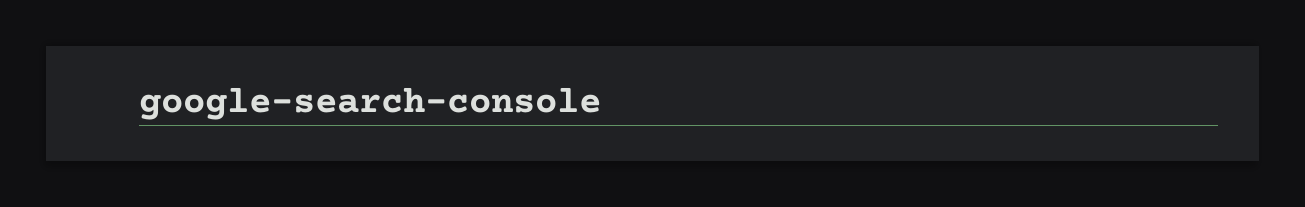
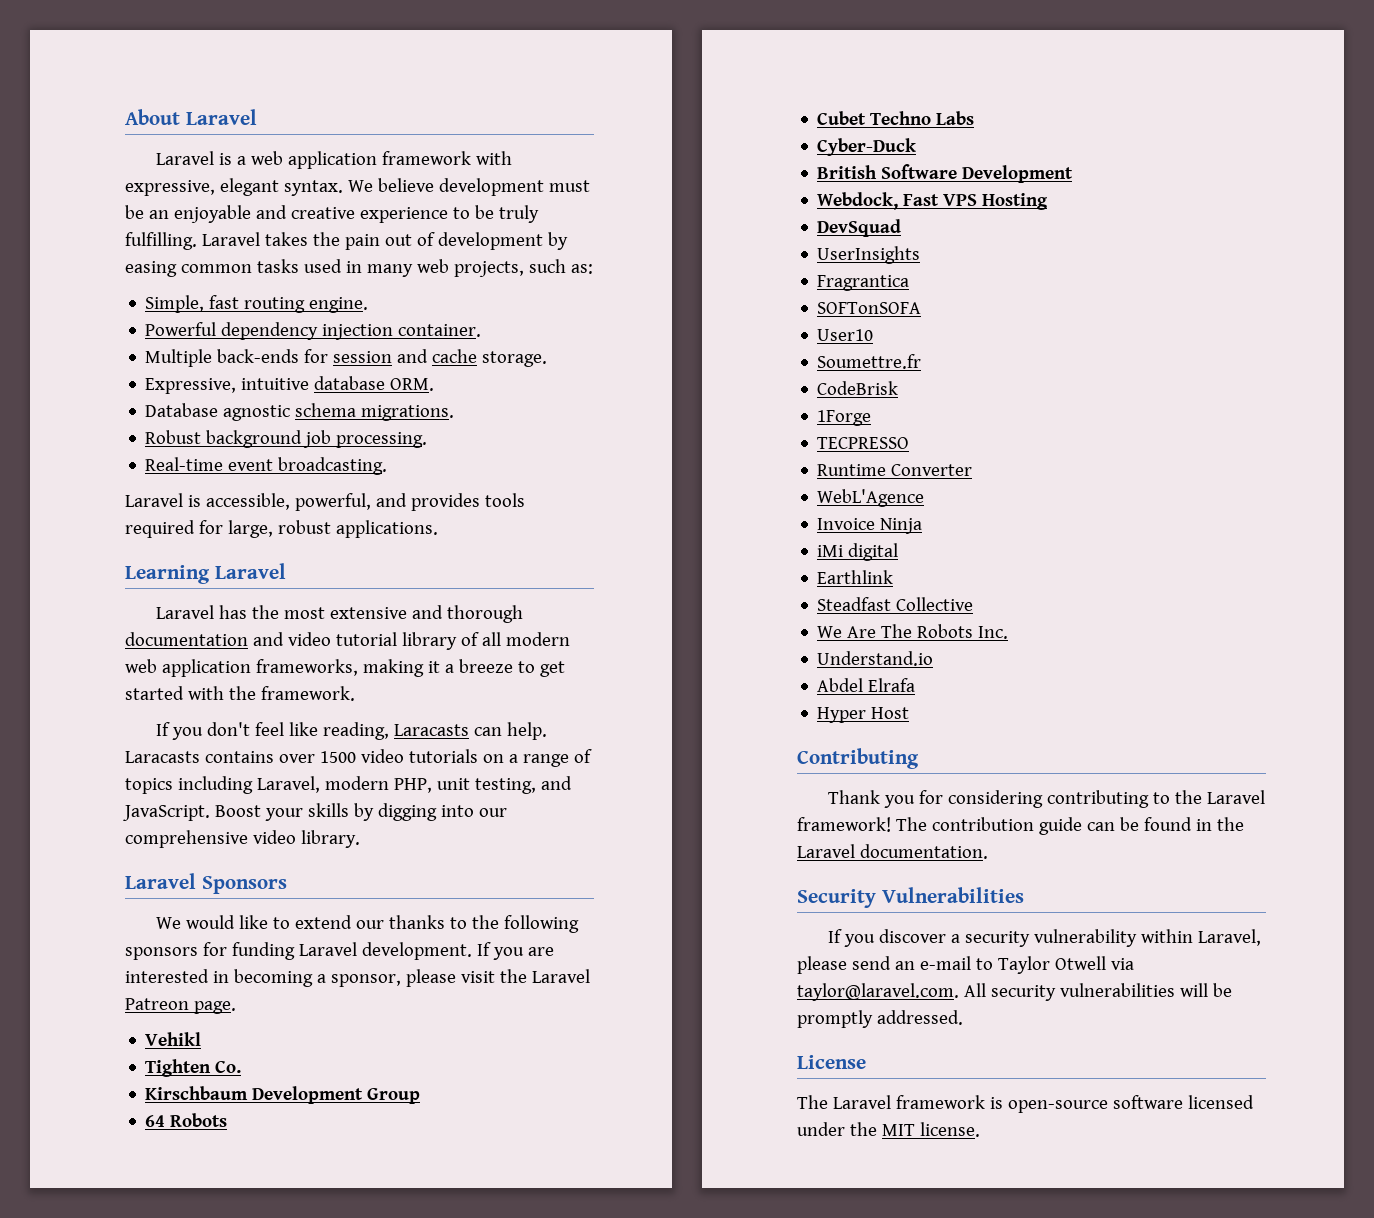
[139,87,601,120] google-search-console -> [125,109,257,125] [156,151,513,169] [125,178,590,196] [125,205,539,223] [125,232,568,250] [125,259,593,277] [145,295,369,313] [145,322,482,340] [145,349,548,367] [145,376,435,394] [145,403,455,421] [145,430,428,448] [145,457,388,475] [125,493,525,511] [125,520,438,538] [125,563,286,584] [156,605,524,623] [125,632,570,650] [125,659,565,677] [125,686,355,701] [156,722,548,740] [125,749,592,767] [125,776,572,794] [123,803,507,821] [125,830,360,848] [125,873,287,894] [156,915,580,933] [125,942,554,960] [125,969,590,987] [125,998,236,1014] [145,1032,202,1046] [145,1059,242,1077] [145,1086,421,1104] [145,1113,228,1127] [817,111,975,125] [817,138,917,156] [817,164,1074,183] [817,192,1049,210] [817,219,902,237] [817,246,921,264] [817,275,910,291] [817,302,922,314] [817,329,874,341] [817,354,922,369] [817,381,899,395] [817,410,872,426] [817,437,910,449] [817,464,973,476] [817,489,925,507] [817,518,923,534] [817,543,899,561] [817,570,894,584] [817,597,974,611] [817,624,1009,639] [817,651,934,666] [817,678,916,692] [817,707,910,723] [797,748,919,769] [828,790,1266,808] [797,817,1244,835] [797,844,988,859] [797,887,1024,908] [828,929,1262,947] [797,956,1134,974] [797,983,1232,1001] [797,1010,963,1028] [797,1055,866,1069] [797,1095,1254,1113] [797,1122,980,1137] About Laravel // Laravel is a web application framework with expressive, elegant syntax. We believe development must be an enjoyable and creative experience to be truly fulfilling. Laravel takes the pain out of development by easing common tasks used in many web projects, such as: // Simple, fast routing engine. // Powerful dependency injection container. // Multiple back-ends for session and cache storage. // Expressive, intuitive database ORM. // Database agnostic schema migrations. // Robust background job processing. // Real-time event broadcasting. // Laravel is accessible, powerful, and provides tools required for large, robust applications. // Learning Laravel // Laravel has the most extensive and thorough documentation and video tutorial library of all modern web application frameworks, making it a breeze to get started with the framework. // If you don't feel like reading, Laracasts can help. Laracasts contains over 1500 video tutorials on a range of topics including Laravel, modern PHP, unit testing, and JavaScript. Boost your skills by digging into our comprehensive video library. // Laravel Sponsors // We would like to extend our thanks to the following sponsors for funding Laravel development. If you are interested in becoming a sponsor, please visit the Laravel Patreon page. // Vehikl // Tighten Co. // Kirschbaum Development Group // 64 Robots // Cubet Techno Labs // Cyber-Duck // British Software Development // Webdock, Fast VPS Hosting // DevSquad // UserInsights // Fragrantica // SOFTonSOFA // User10 // Soumettre.fr // CodeBrisk // 1Forge // TECPRESSO // Runtime Converter // WebL'Agence // Invoice Ninja // iMi digital // Earthlink // Steadfast Collective // We Are The Robots Inc. // Understand.io // Abdel Elrafa // Hyper Host // Contributing // Thank you for considering contributing to the Laravel framework! The contribution guide can be found in the Laravel documentation. // Security Vulnerabilities // If you discover a security vulnerability within Laravel, please send an e-mail to Taylor Otwell via taylor@laravel.com. All security vulnerabilities will be promptly addressed. // License // The Laravel framework is open-source software licensed under the MIT license.

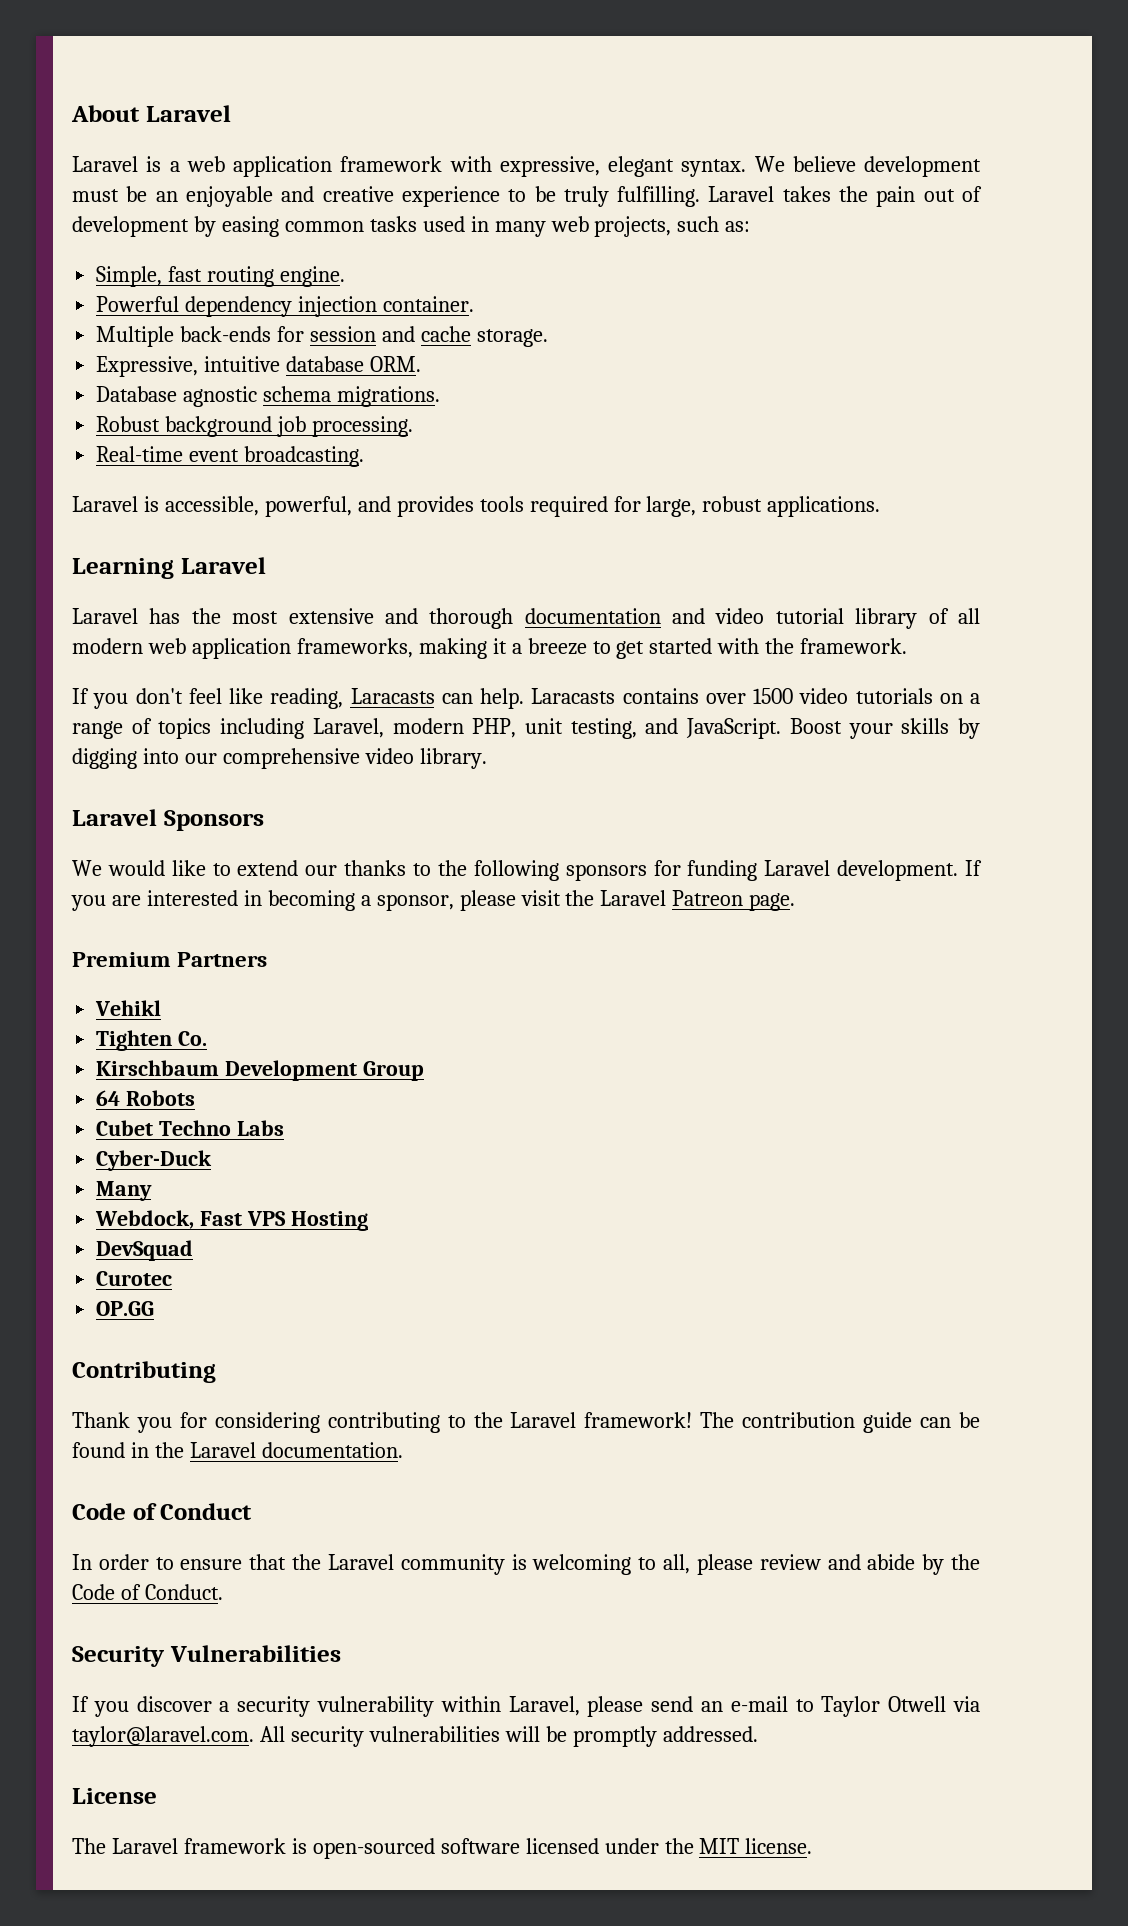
(236, 1007) none -> [72,952,268,967] // Premium Partners
[817,164,1074,183] British Software Development -> [96,1181,153,1201] Many
[817,246,921,264] [817,275,910,291] [817,302,922,314] [817,329,874,341] [817,354,922,369] [817,381,899,395] [817,410,872,426] [817,437,910,449] [817,464,973,476] [817,489,925,507] [817,518,923,534] [817,543,899,561] [817,570,894,584] [817,597,974,611] [817,624,1009,639] [817,651,934,666] [817,678,916,692] [817,707,910,723] UserInsights // Fragrantica // SOFTonSOFA // User10 // Soumettre.fr // CodeBrisk // 1Forge // TECPRESSO // Runtime Converter // WebL'Agence // Invoice Ninja // iMi digital // Earthlink // Steadfast Collective // We Are The Robots Inc. // Understand.io // Abdel Elrafa // Hyper Host -> [96,1271,173,1286] [96,1301,155,1316] Curotec // OP.GG
(988, 851) none -> [72,1503,253,1520] [72,1554,981,1575] [72,1584,223,1600] // Code of Conduct // In order to ensure that the Laravel community is welcoming to all, please review and abide by the Code of Conduct.
[1007,1100,1108,1113] open-source -> [312,1838,435,1859] open-sourced

